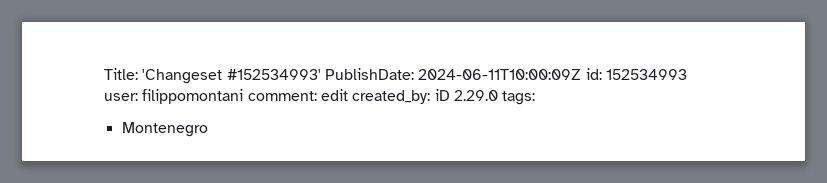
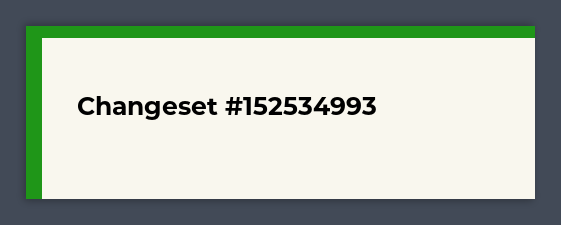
[104,68,687,84] [104,89,536,105] [121,122,208,137] Title: 'Changeset #152534993' PublishDate: 2024-06-11T10:00:09Z id: 152534993 user: filippomontani comment: edit created_by: iD 2.29.0 tags: // Montenegro -> [77,96,377,120] Changeset #152534993

